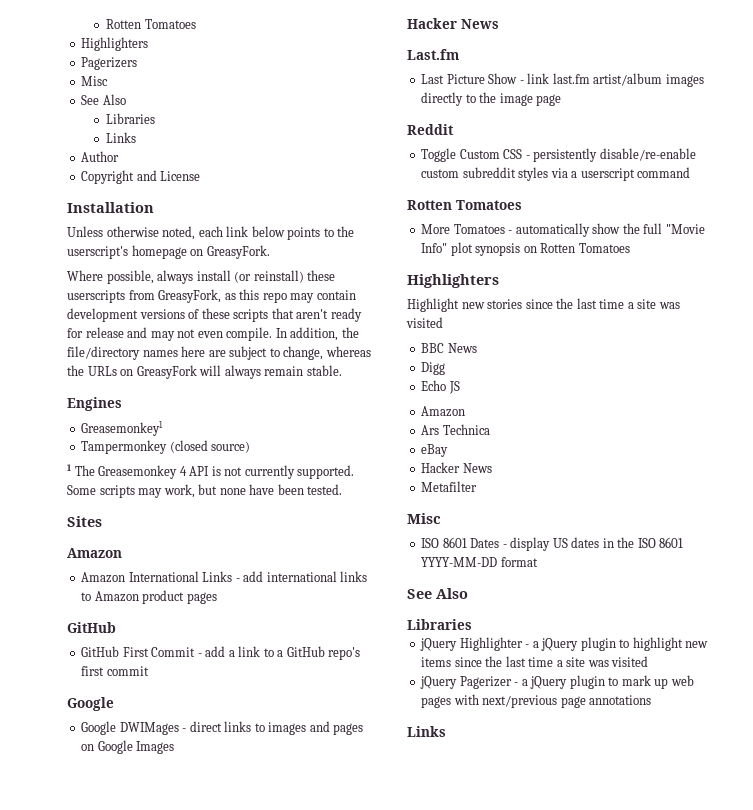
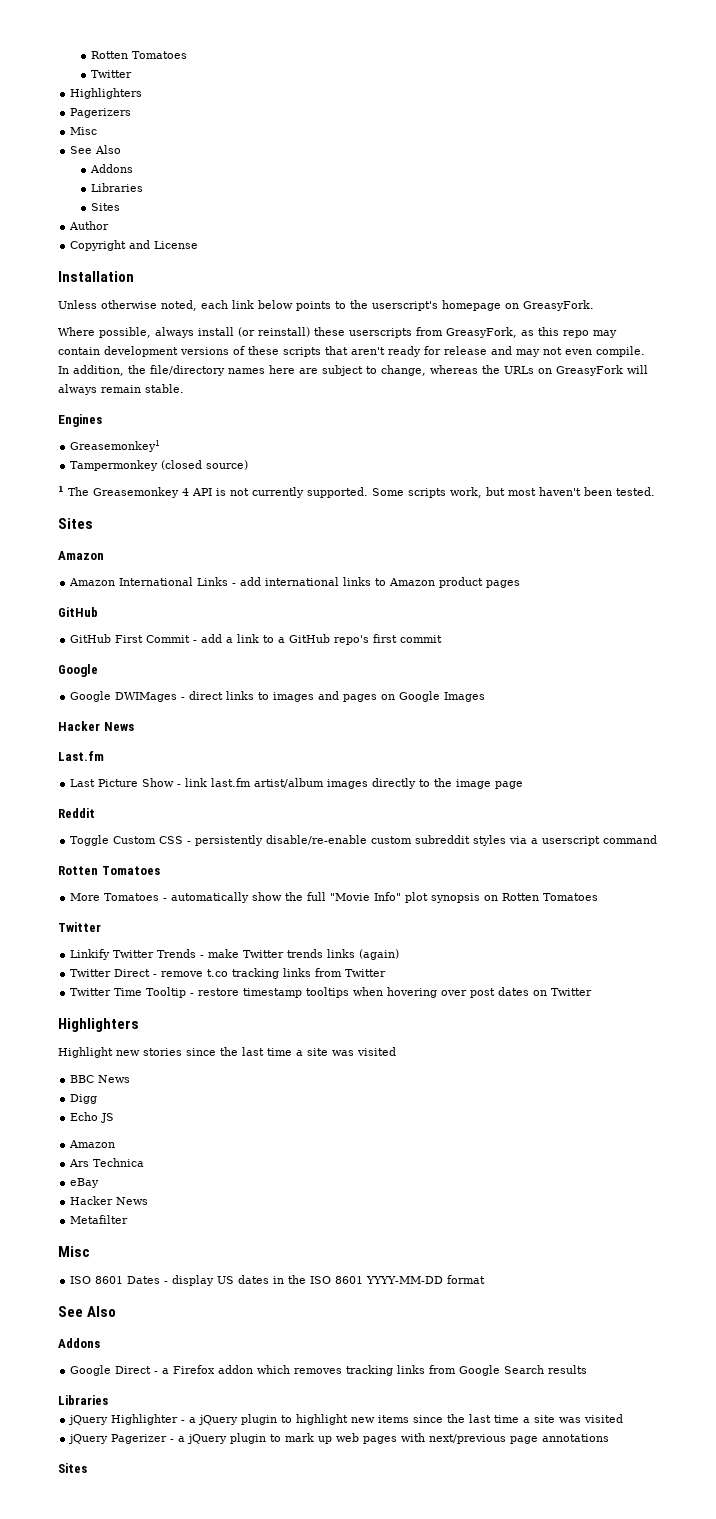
[106,19,196,29] Rotten Tomatoes -> [90,51,187,59] [90,70,132,78] Rotten Tomatoes // Twitter
[106,113,156,124] [106,132,137,143] // Libraries // Links -> [89,164,133,173] [90,183,143,192] [90,203,120,211] // Addons // Libraries // Sites
[138,488,163,498] may -> (446, 493) none
[219,484,275,495] none have -> [508,487,581,496] most haven't
(630, 248) none -> [58,922,101,932] [70,949,400,960] [70,968,387,979] [70,987,593,998] // Twitter // Linkify Twitter Trends - make Twitter trends links (again) // Twitter Direct - remove t.co tracking links from Twitter // Twitter Time Tooltip - restore timestamp tooltips when hovering over post dates on Twitter
(468, 593) none -> [58,1338,100,1348] [70,1365,588,1376] // Addons // Google Direct - a Firefox addon which removes tracking links from Google Search results
[407,726,446,737] Links -> [58,1463,87,1473] Sites

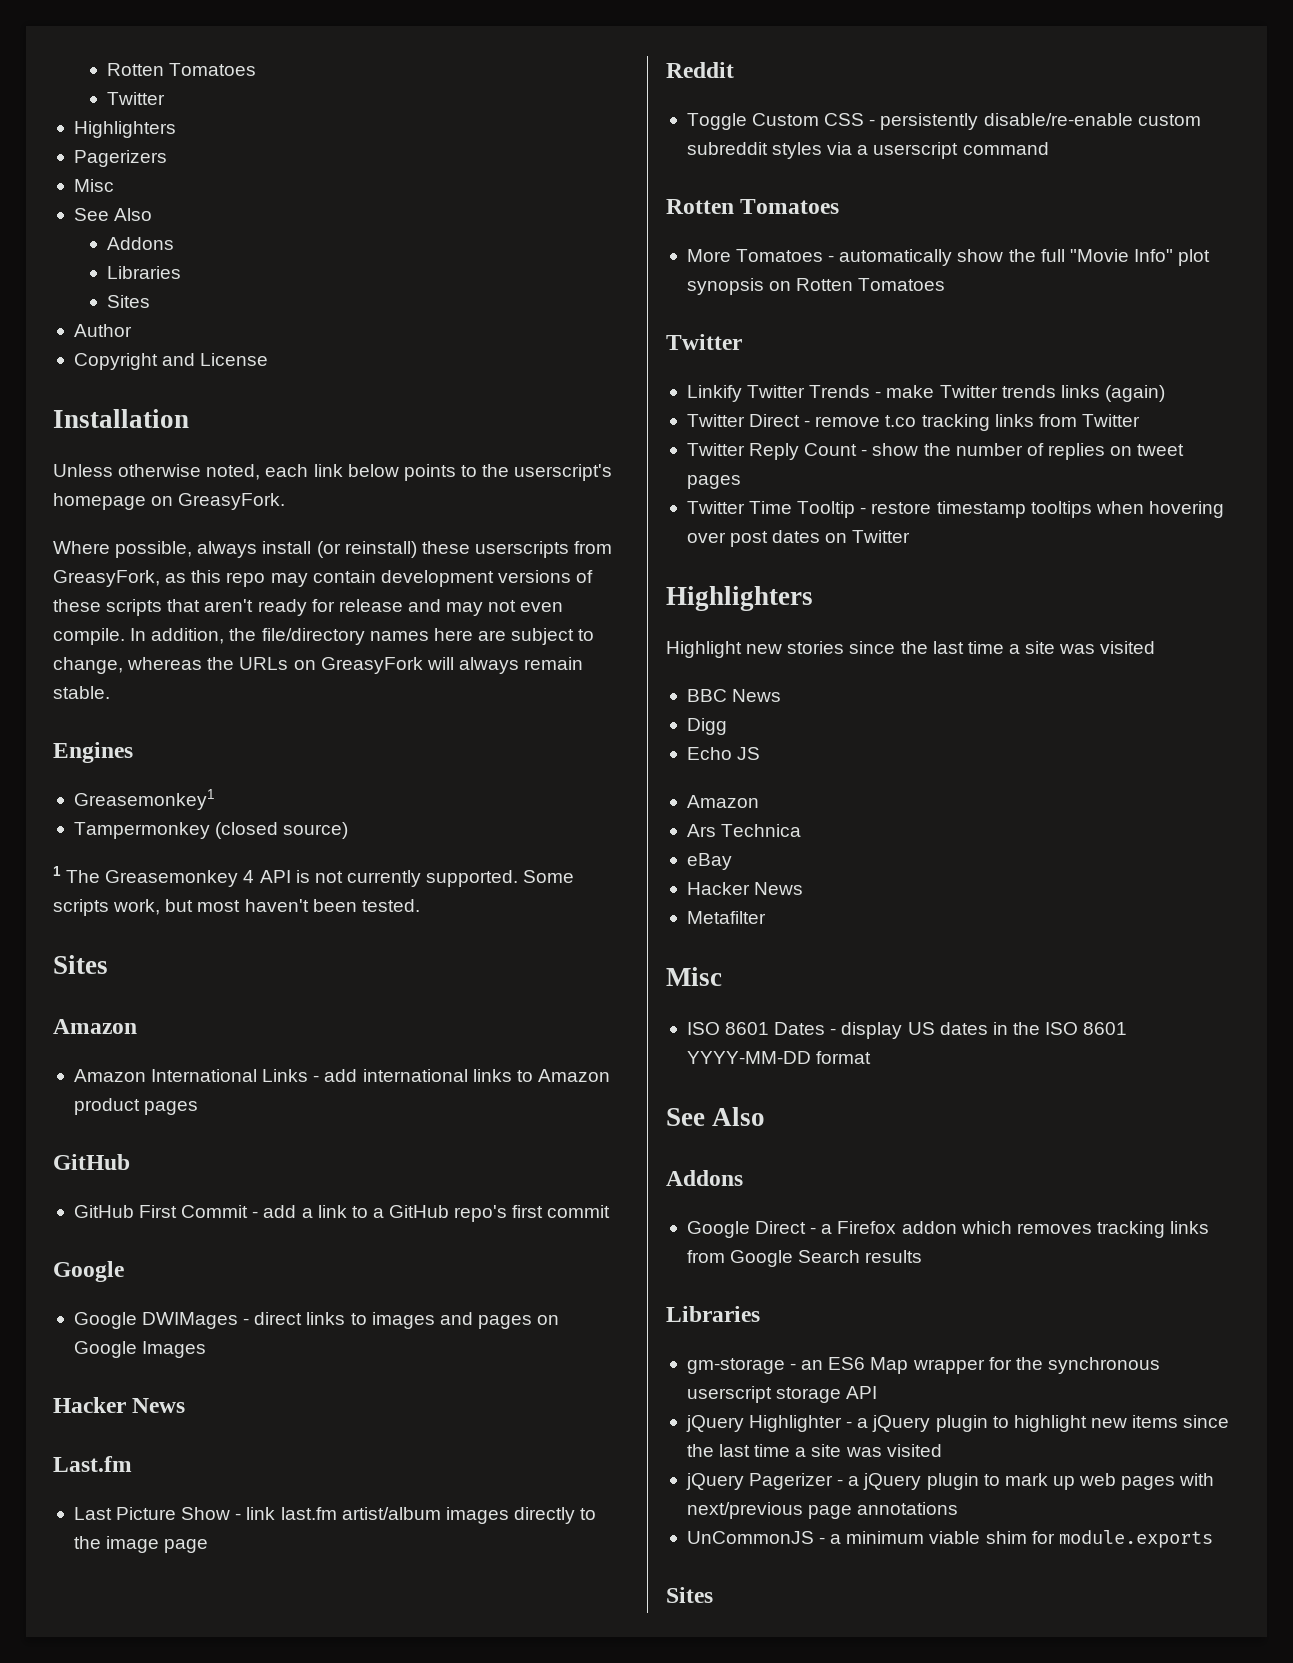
(387, 973) none -> [686,443,1185,460] [686,475,741,489] // Twitter Reply Count - show the number of replies on tweet pages
(108, 1400) none -> [686,1357,1160,1374] [686,1386,878,1403] // gm-storage - an ES6 Map wrapper for the synchronous userscript storage API
(610, 1438) none -> [686,1530,1213,1548] // UnCommonJS - a minimum viable shim for module.exports

